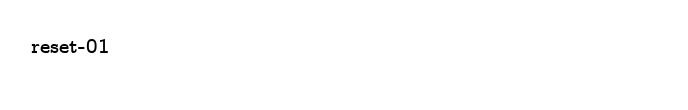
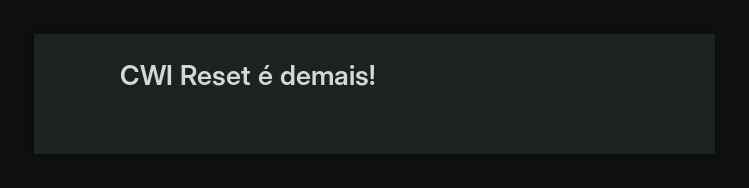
[31,39,110,53] reset-01 -> [120,65,375,86] CWI Reset é demais!

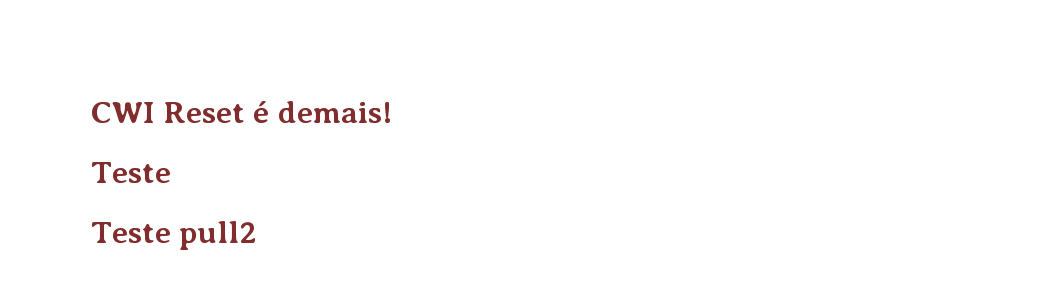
(375, 75) none -> [91,162,171,183] [91,221,258,250] // Teste // Teste pull2

